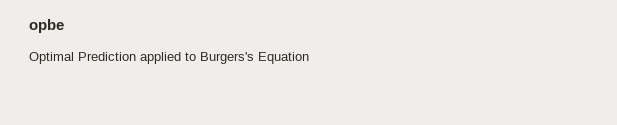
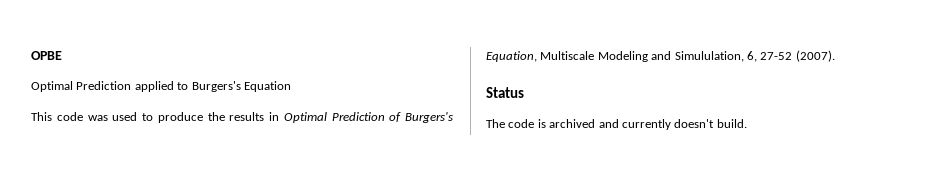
[29,19,64,33] opbe -> [31,51,62,60] OPBE
(309, 58) none -> [31,112,453,123] [486,50,835,62] [486,87,524,98] [486,119,747,130] // This code was used to produce the results in Optimal Prediction of Burgers's Equation, Multiscale Modeling and Simululation, 6, 27-52 (2007). // Status // The code is archived and currently doesn't build.

